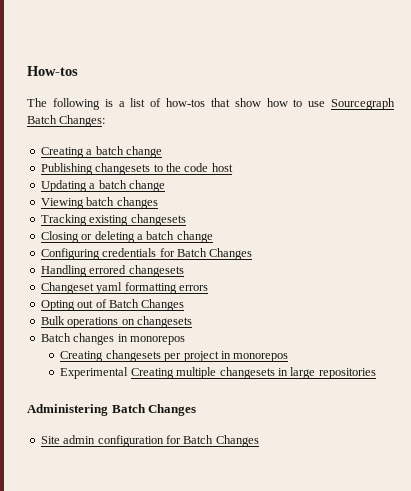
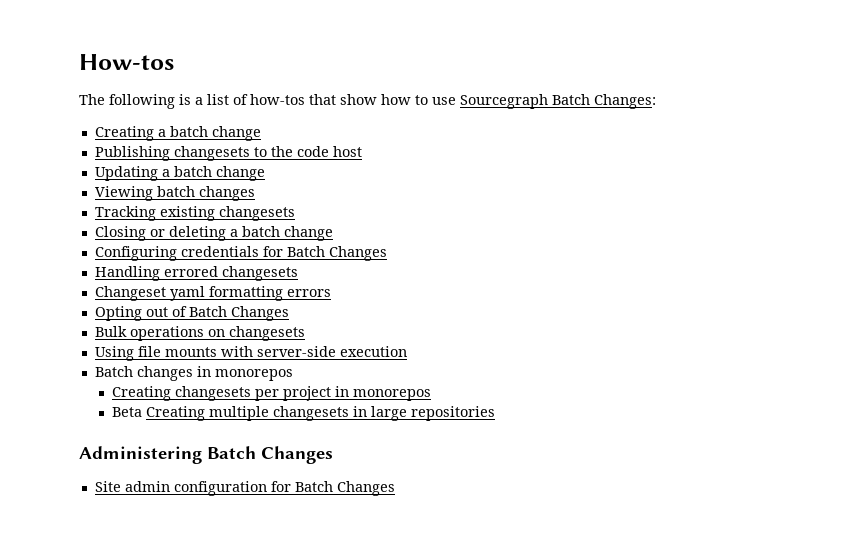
(192, 322) none -> [94,346,407,361] // Using file mounts with server-side execution
[60,367,129,379] Experimental -> [111,407,142,417] Beta

